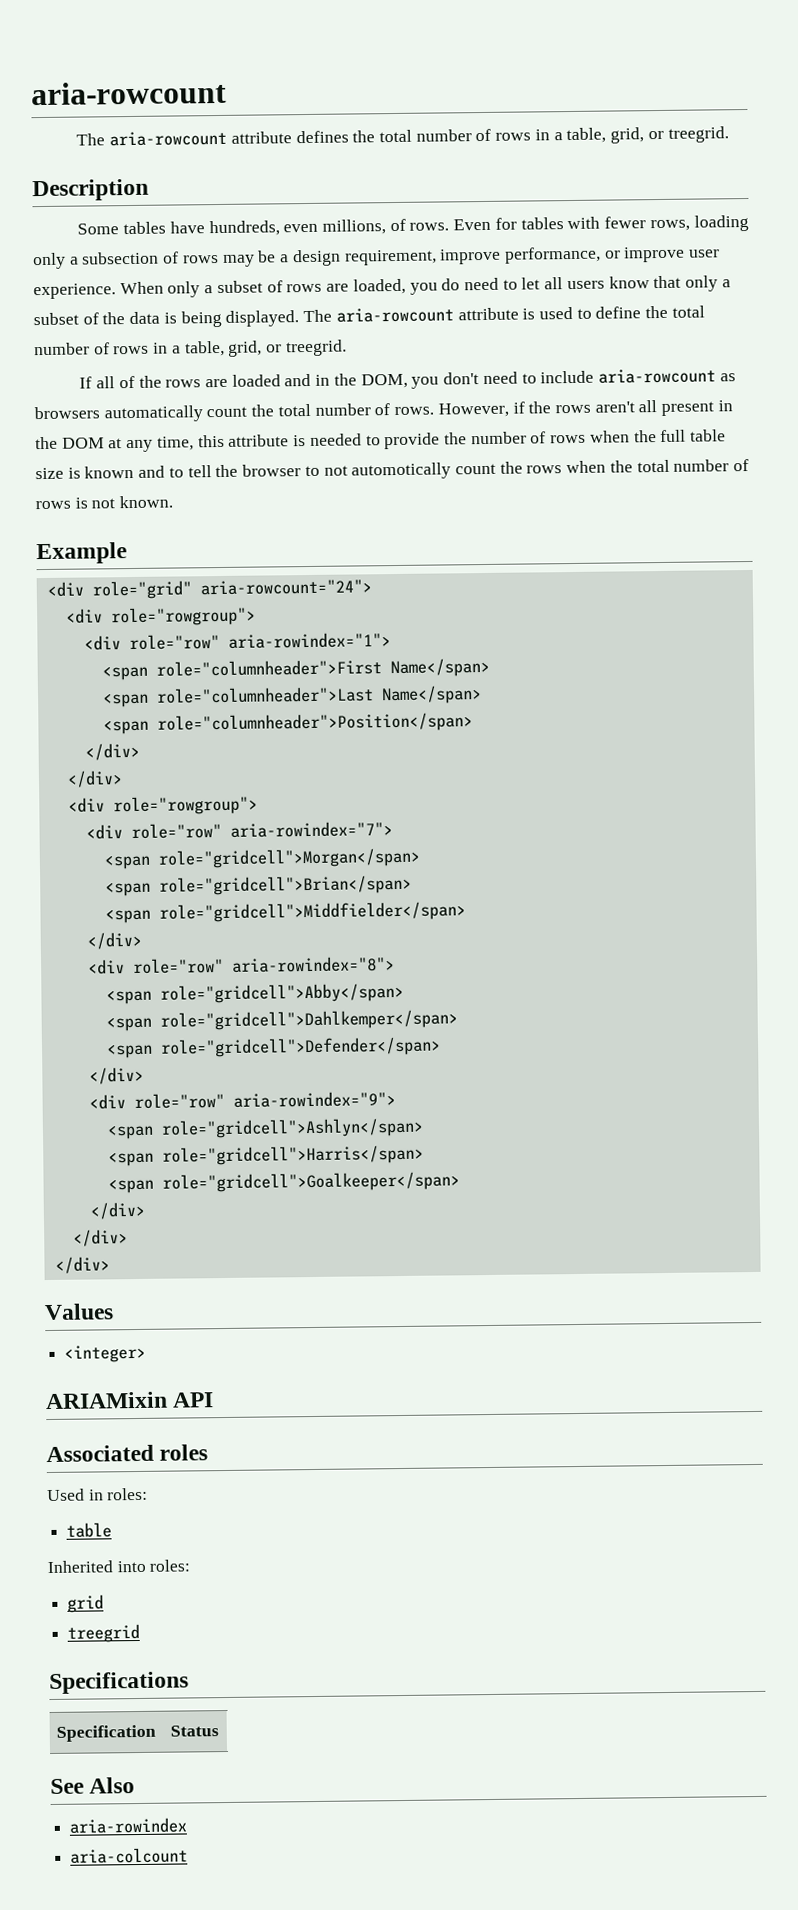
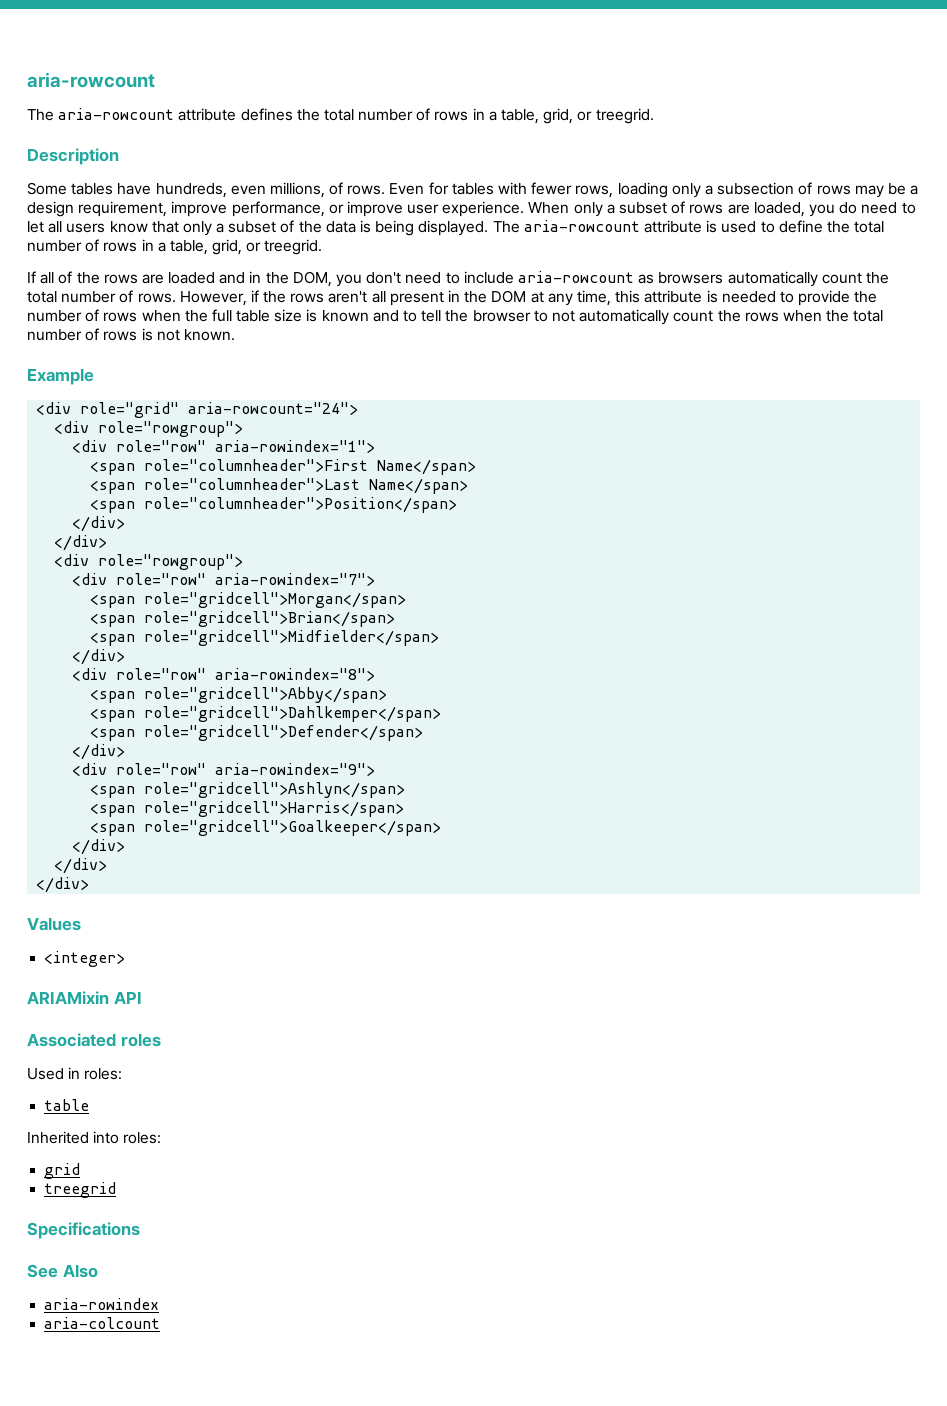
[351,462,452,480] automotically -> [579,309,670,325] automatically
[158,901,466,923] role="gridcell">Middfielder</span> -> [144,630,440,646] role="gridcell">Midfielder</span>
[56,1724,157,1742] [170,1725,220,1737] // Specification | Status -> (140, 1230) none

